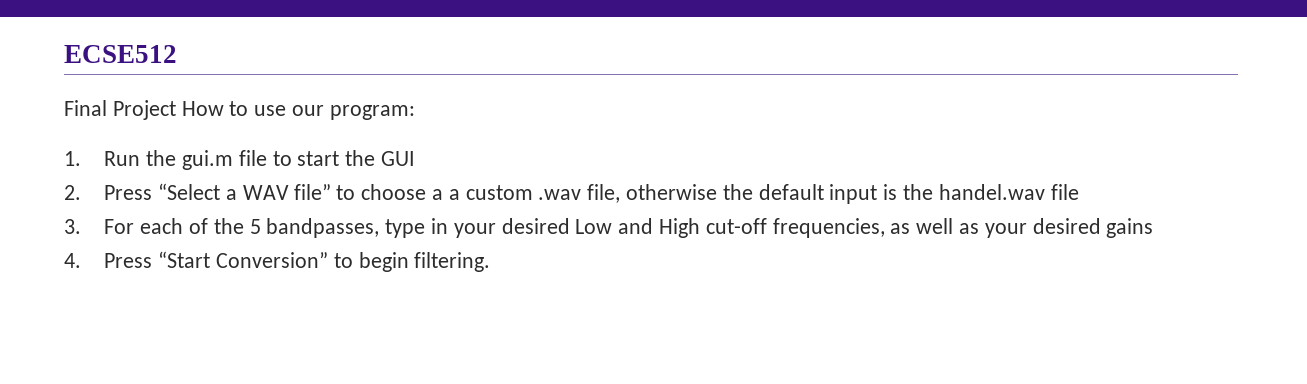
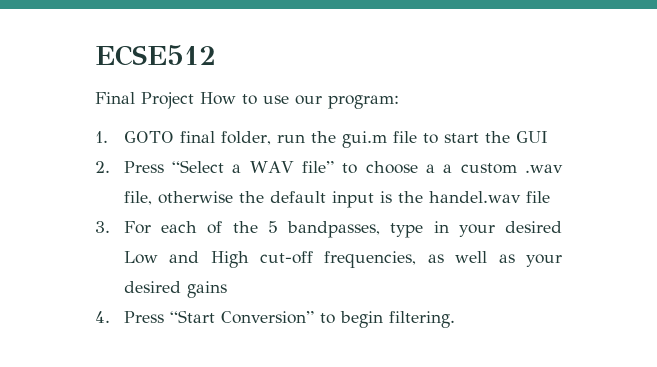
[104,151,141,166] Run -> [123,131,305,145] GOTO final folder, run

